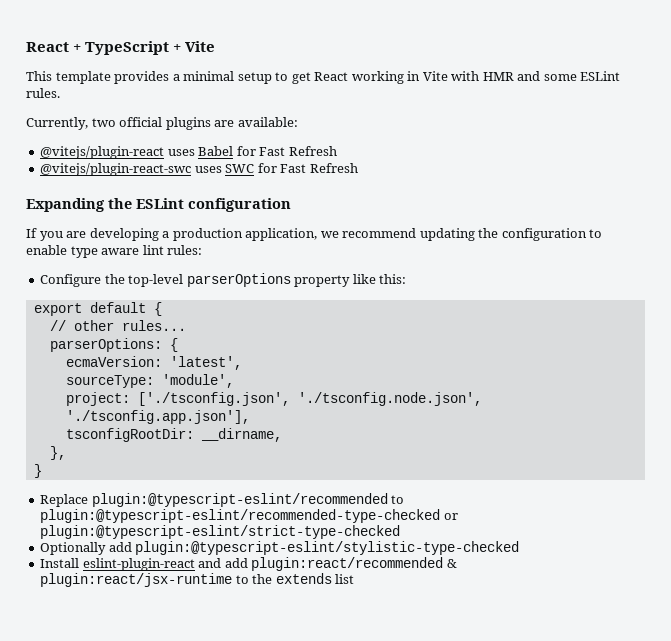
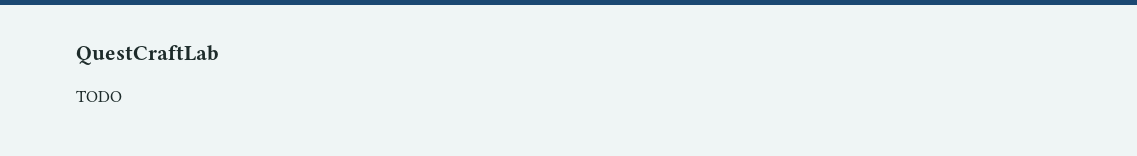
[26,41,216,55] [26,71,621,84] [26,88,60,98] [26,117,298,130] [40,146,337,159] [40,163,358,176] [26,198,291,212] [26,228,603,241] [26,245,203,258] [40,273,407,287] [33,302,162,316] [49,320,186,331] [49,338,178,352] [65,356,242,370] [65,374,234,388] [65,392,482,406] [65,410,250,424] [65,428,282,442] [49,446,66,460] [33,464,42,478] [40,493,405,507] [40,509,458,523] [40,525,401,539] [40,541,520,555] [40,557,457,571] [40,573,355,587] React + TypeScript + Vite // This template provides a minimal setup to get React working in Vite with HMR and some ESLint rules. // Currently, two official plugins are available: // @vitejs/plugin-react uses Babel for Fast Refresh // @vitejs/plugin-react-swc uses SWC for Fast Refresh // Expanding the ESLint configuration // If you are developing a production application, we recommend updating the configuration to enable type aware lint rules: // Configure the top-level parserOptions property like this: // export default { // // other rules... // parserOptions: { // ecmaVersion: 'latest', // sourceType: 'module', // project: ['./tsconfig.json', './tsconfig.node.json', './tsconfig.app.json'], // tsconfigRootDir: __dirname, // }, // } // Replace plugin:@typescript-eslint/recommended to plugin:@typescript-eslint/recommended-type-checked or plugin:@typescript-eslint/strict-type-checked // Optionally add plugin:@typescript-eslint/stylistic-type-checked // Install eslint-plugin-react and add plugin:react/recommended & plugin:react/jsx-runtime to the extends list -> [76,45,219,65] [76,90,122,102] QuestCraftLab // TODO

